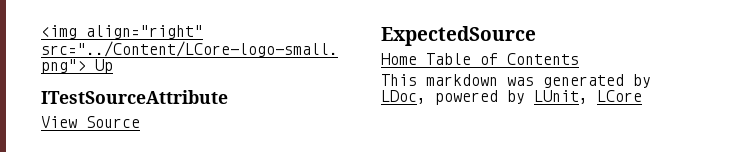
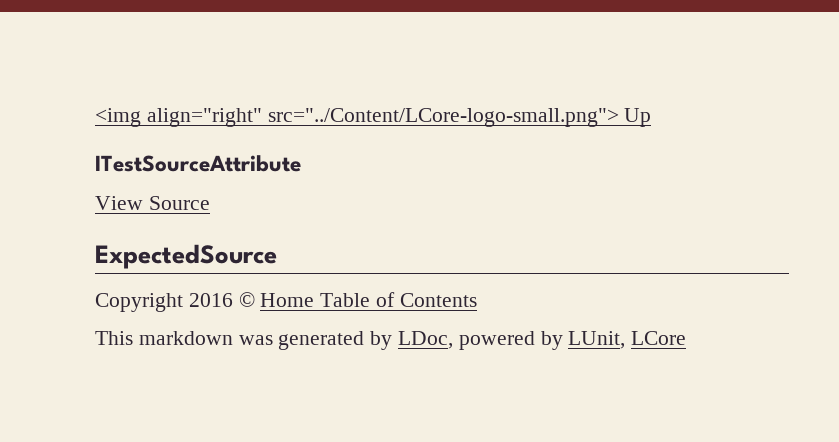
(536, 36) none -> [95,292,255,312] Copyright 2016 ©

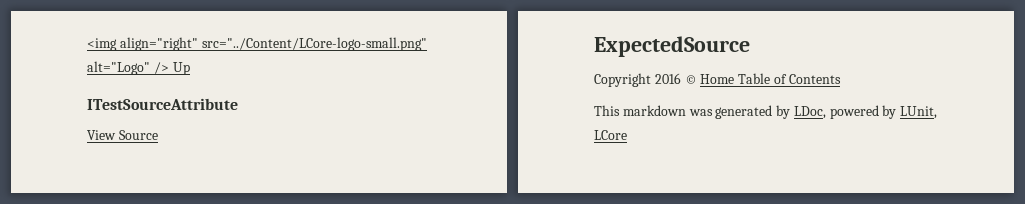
[267,108,619,127] src="../Content/LCore-logo-small.png"> -> [201,37,427,51] [87,61,169,75] src="../Content/LCore-logo-small.png" alt="Logo" />

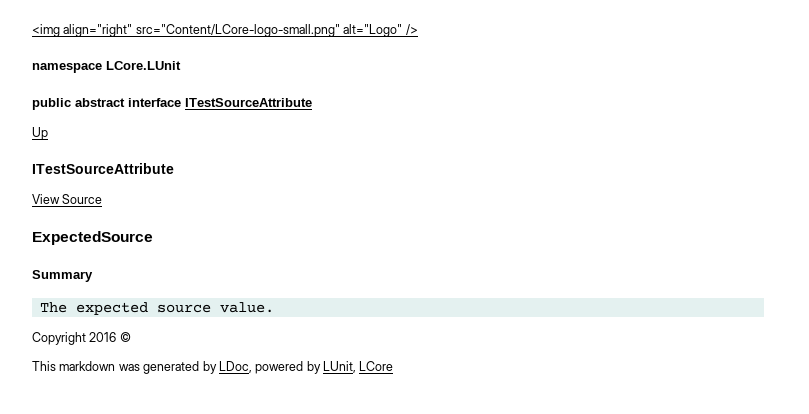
[201,37,427,51] src="../Content/LCore-logo-small.png" -> [135,24,340,37] src="Content/LCore-logo-small.png"
(169, 68) none -> [32,61,181,73] [32,98,312,110] // namespace LCore.LUnit // public abstract interface ITestSourceAttribute //
(750, 46) none -> [32,270,93,282] [39,302,274,315] // Summary // The expected source value.
[700,73,841,84] Home Table of Contents -> (131, 337) none

